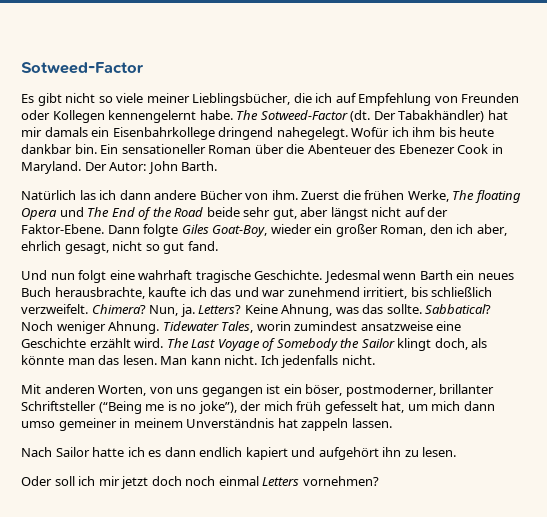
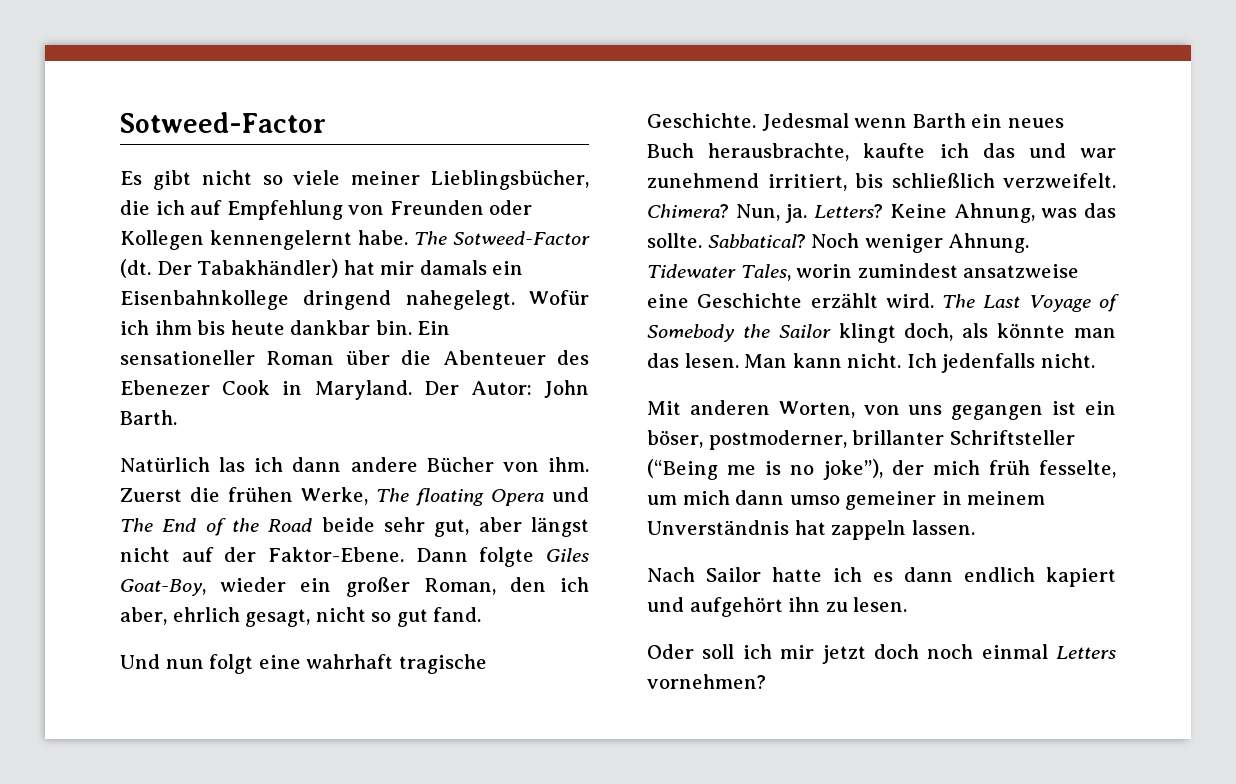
[112,127,215,140] Eisenbahrkollege -> [120,290,289,310] Eisenbahnkollege
[324,401,405,414] gefesselt hat, -> [1039,460,1116,478] fesselte,

